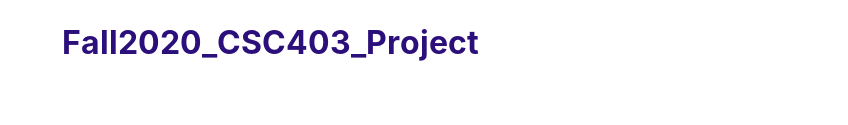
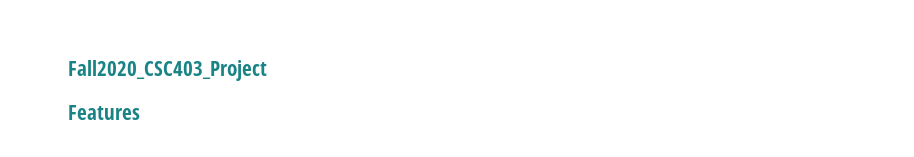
(479, 45) none -> [68,105,140,120] // Features

